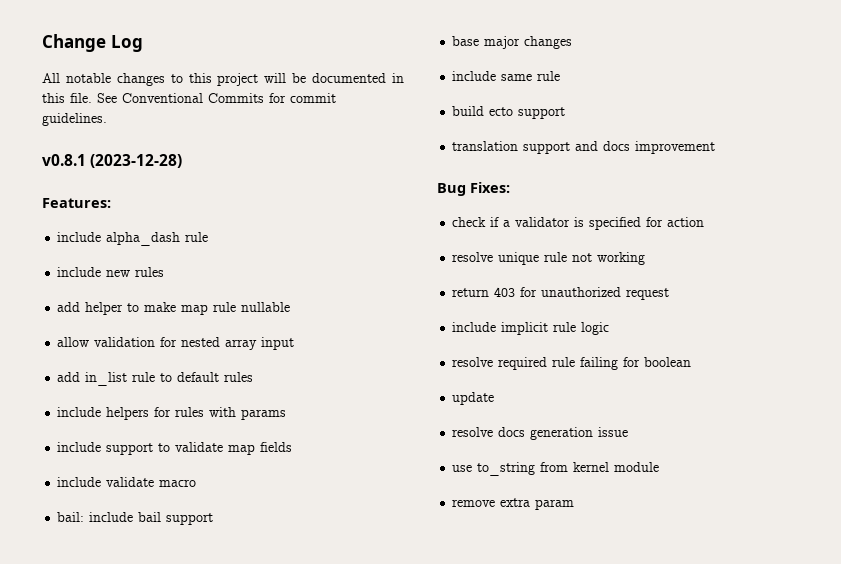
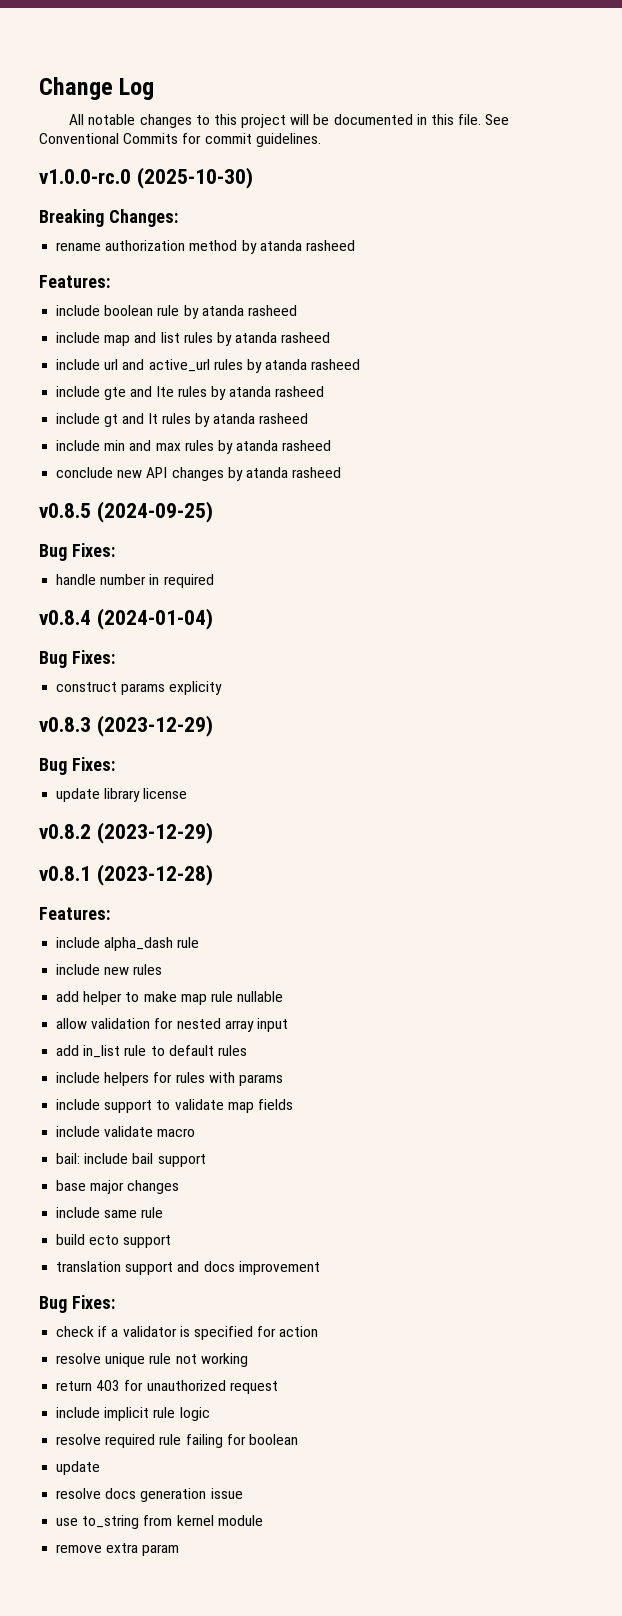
(107, 119) none -> [39,167,253,189] [39,209,178,227] [56,240,355,254] [39,275,110,288] [56,305,297,319] [56,332,331,346] [56,359,361,373] [56,386,325,400] [56,413,309,427] [56,440,332,454] [56,467,342,481] [39,501,213,523] [39,543,115,561] [56,574,214,588] [39,608,213,630] [39,650,115,668] [56,681,223,695] [39,715,213,737] [39,757,115,775] [56,788,188,802] [39,822,213,844] // v1.0.0-rc.0 (2025-10-30) // Breaking Changes: // rename authorization method by atanda rasheed // Features: // include boolean rule by atanda rasheed // include map and list rules by atanda rasheed // include url and active_url rules by atanda rasheed // include gte and lte rules by atanda rasheed // include gt and lt rules by atanda rasheed // include min and max rules by atanda rasheed // conclude new API changes by atanda rasheed // v0.8.5 (2024-09-25) // Bug Fixes: // handle number in required // v0.8.4 (2024-01-04) // Bug Fixes: // construct params explicity // v0.8.3 (2023-12-29) // Bug Fixes: // update library license // v0.8.2 (2023-12-29)

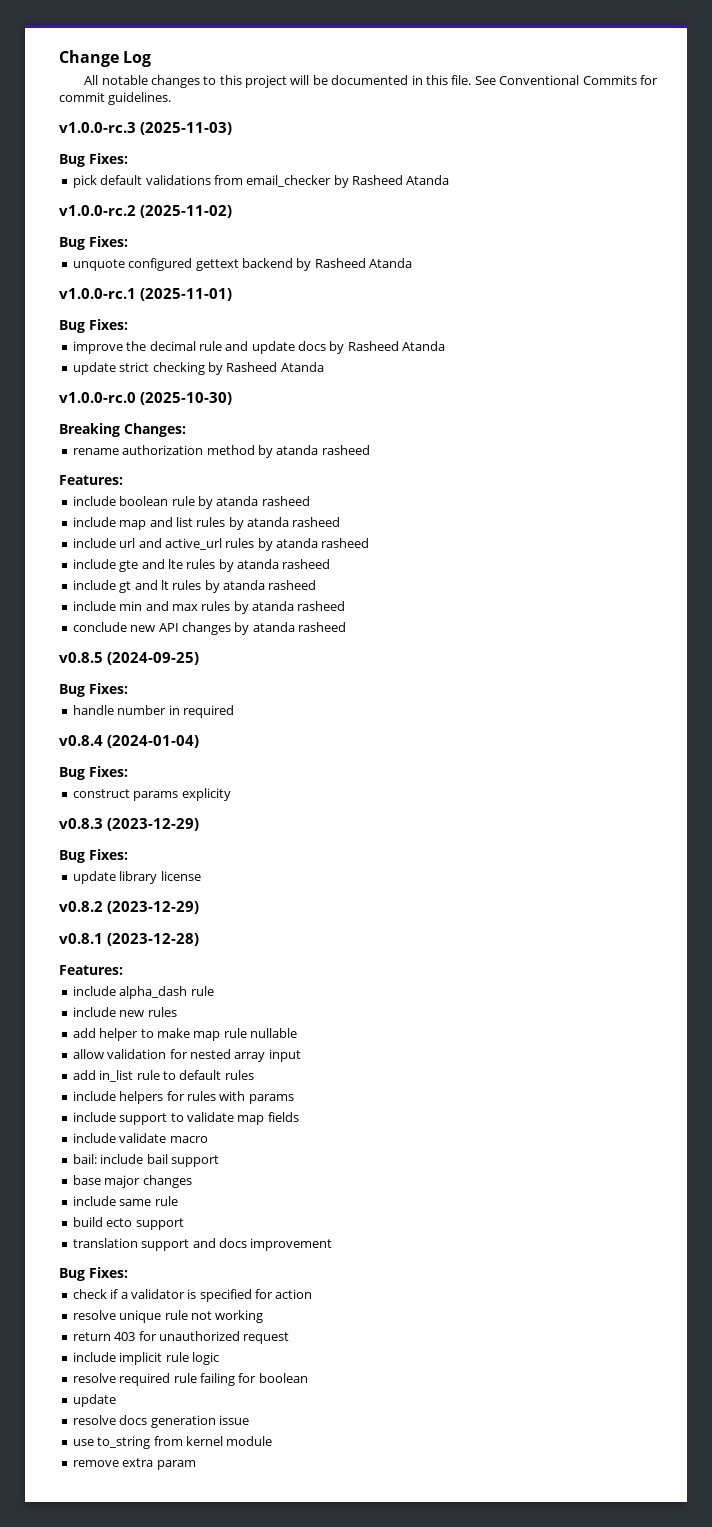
(321, 140) none -> [59,122,232,135] [59,153,128,167] [72,175,450,188] [59,205,232,218] [59,236,128,250] [72,258,412,271] [59,288,232,301] [59,319,128,333] [72,341,446,354] [72,362,324,375] // v1.0.0-rc.3 (2025-11-03) // Bug Fixes: // pick default validations from email_checker by Rasheed Atanda // v1.0.0-rc.2 (2025-11-02) // Bug Fixes: // unquote configured gettext backend by Rasheed Atanda // v1.0.0-rc.1 (2025-11-01) // Bug Fixes: // improve the decimal rule and update docs by Rasheed Atanda // update strict checking by Rasheed Atanda

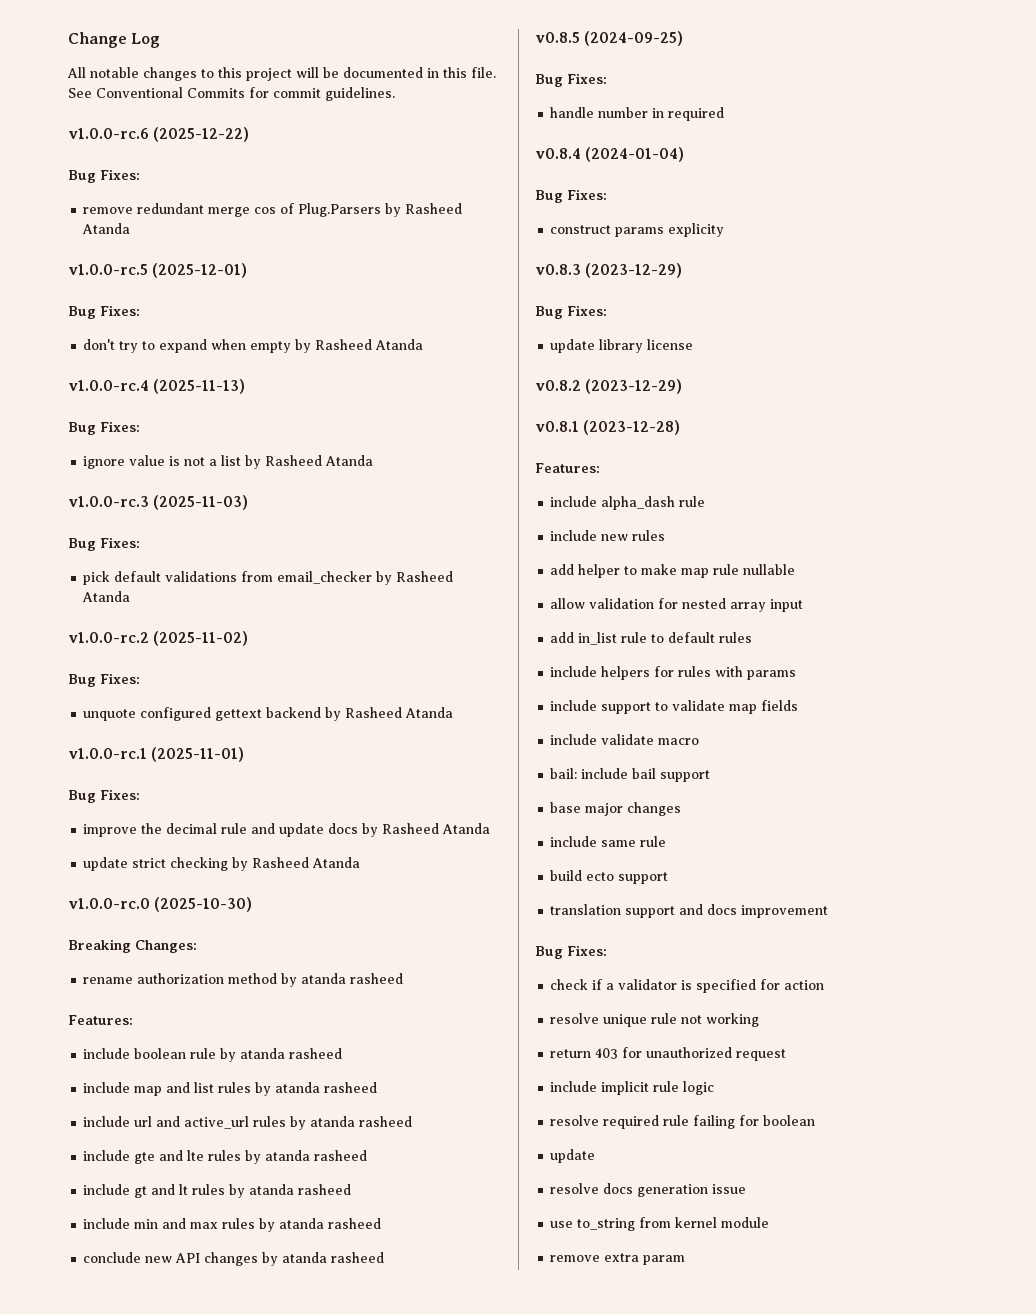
(172, 98) none -> [68,127,250,142] [68,169,140,183] [83,203,463,217] [82,223,131,234] [68,263,248,278] [68,305,140,319] [83,339,424,353] [68,379,246,394] [68,421,140,435] [83,455,374,469] // v1.0.0-rc.6 (2025-12-22) // Bug Fixes: // remove redundant merge cos of Plug.Parsers by Rasheed Atanda // v1.0.0-rc.5 (2025-12-01) // Bug Fixes: // don't try to expand when empty by Rasheed Atanda // v1.0.0-rc.4 (2025-11-13) // Bug Fixes: // ignore value is not a list by Rasheed Atanda

